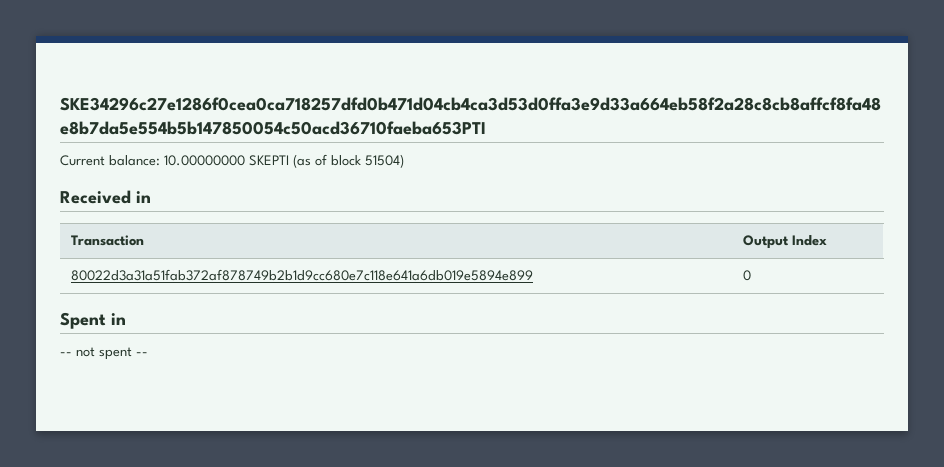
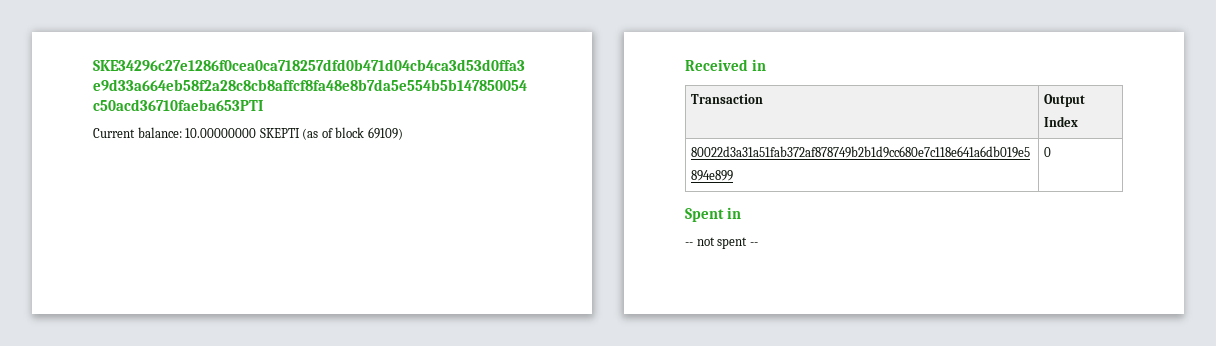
[365,154,404,168] 51504) -> [367,127,403,140] 69109)

